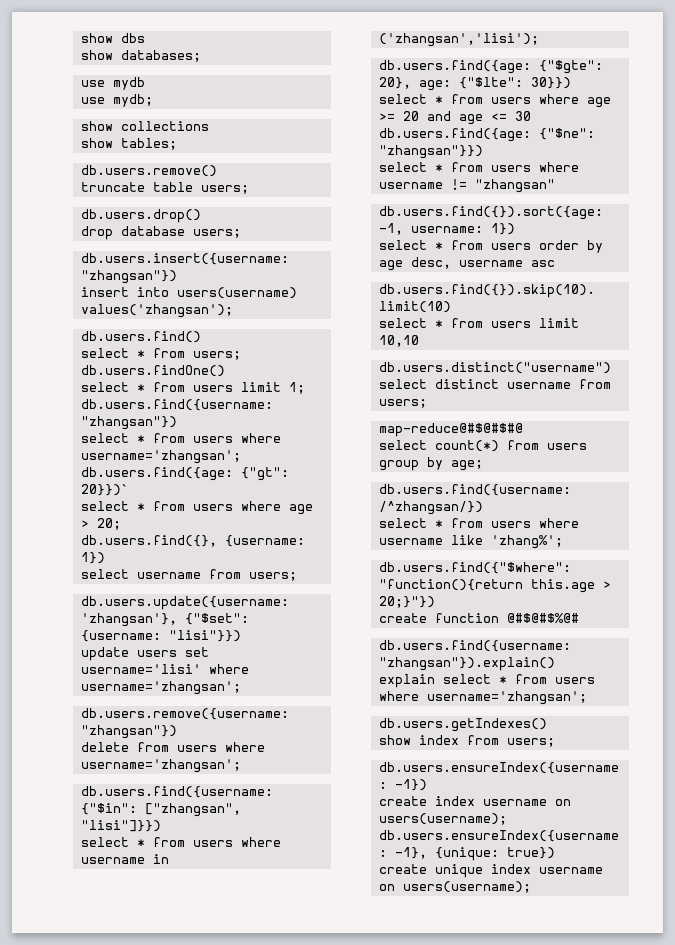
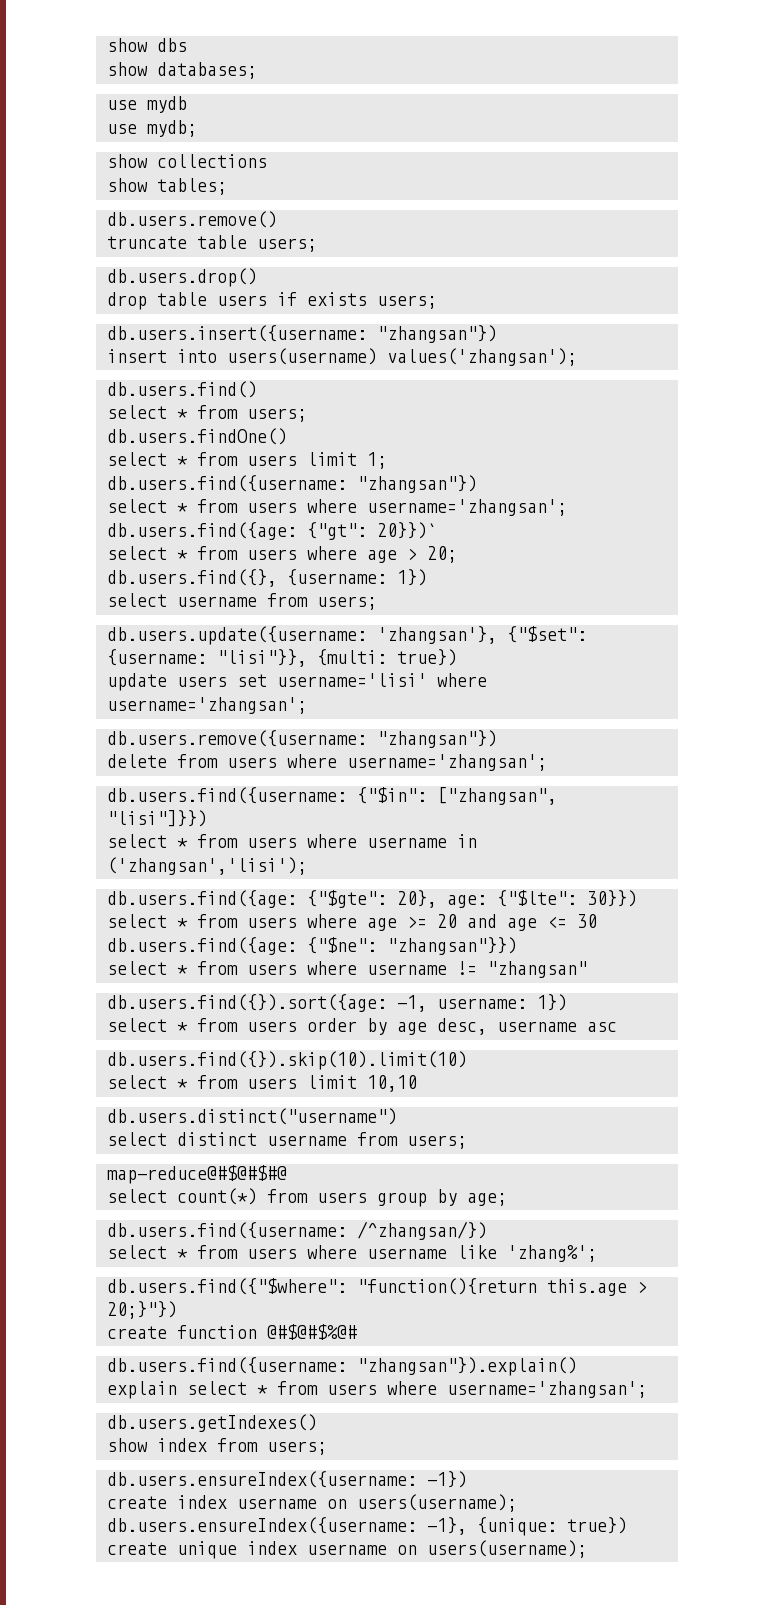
[121,226,186,236] database -> [157,292,368,306] table users if exists
[169,630,242,642] "lisi"}}) -> [217,649,458,667] "lisi"}}, {multi: true})

